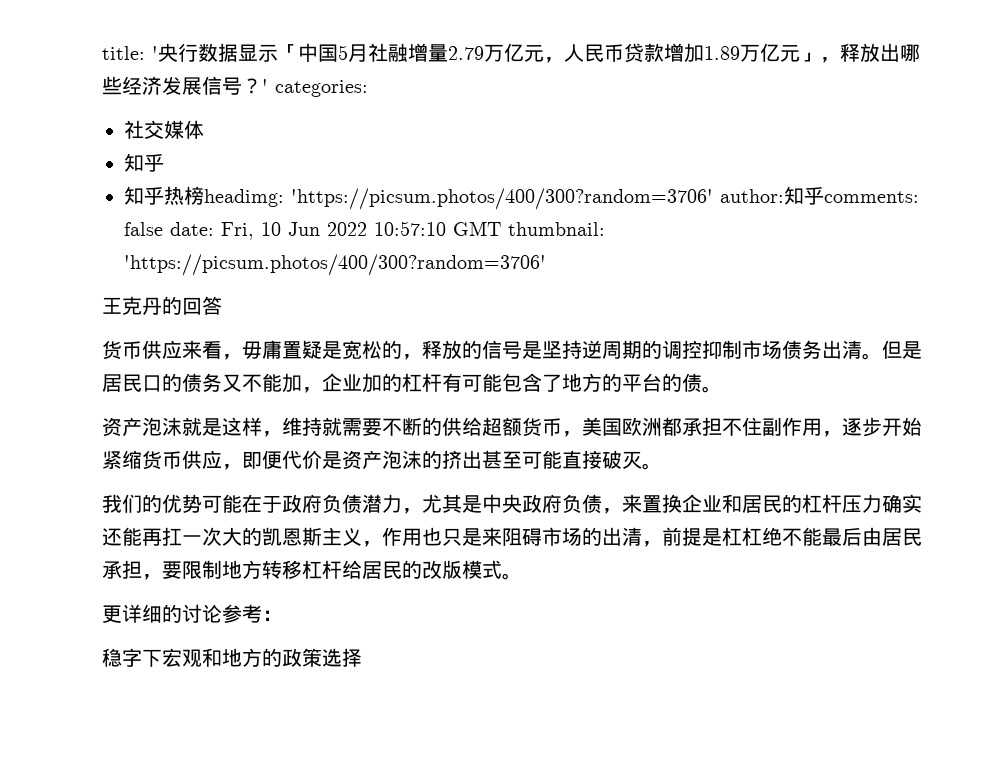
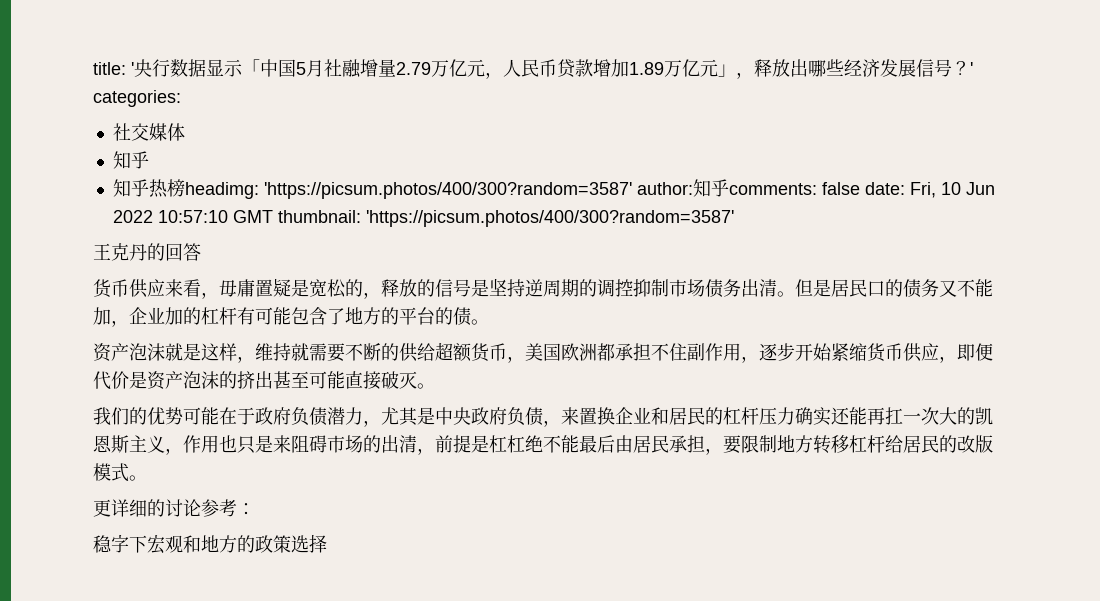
[291,188,713,210] 'https://picsum.photos/400/300?random=3706' -> [263,182,632,199] 'https://picsum.photos/400/300?random=3587'
[124,254,546,276] 'https://picsum.photos/400/300?random=3706' -> [365,210,734,227] 'https://picsum.photos/400/300?random=3587'

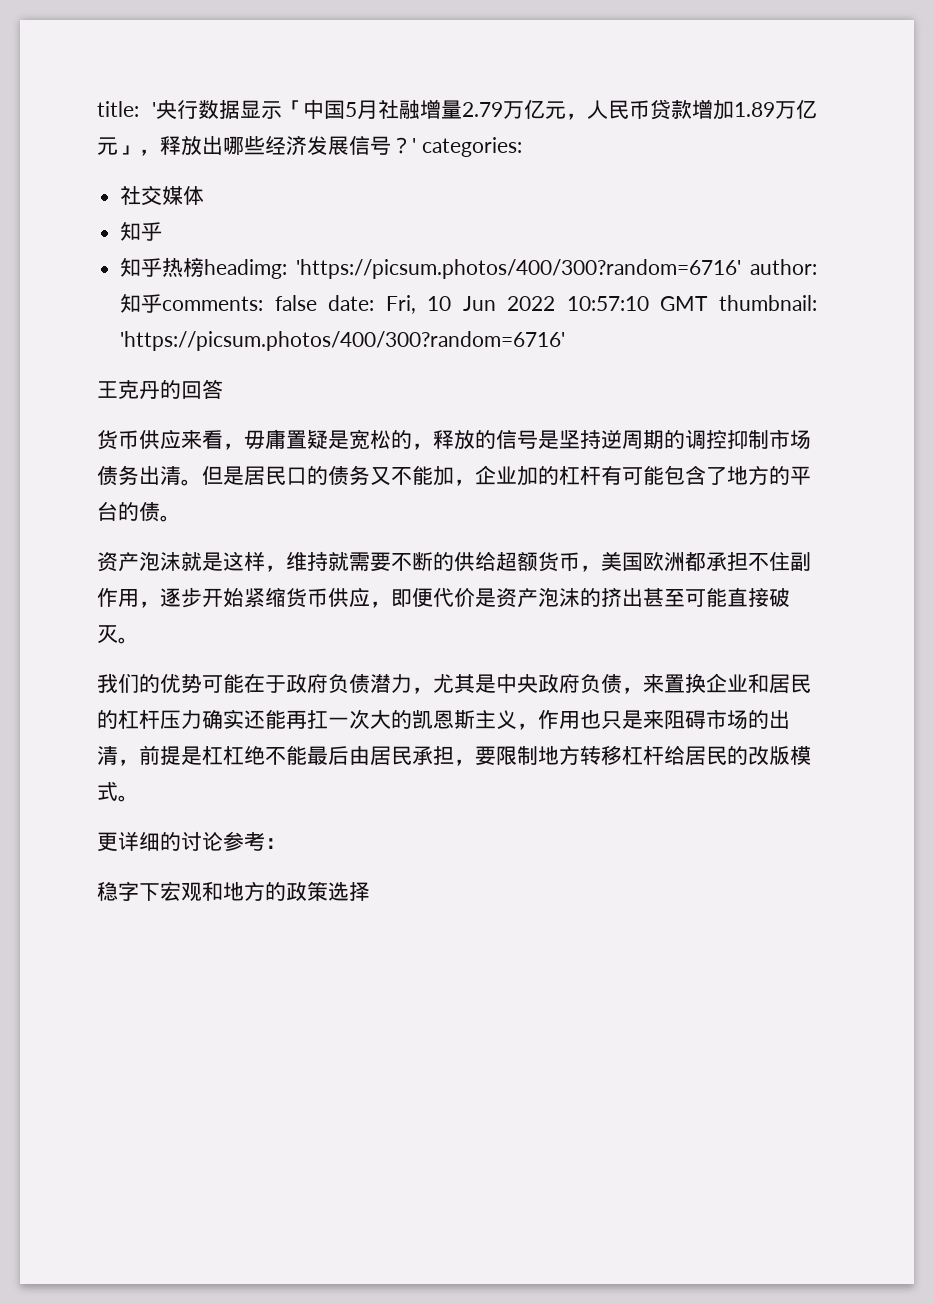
[263,182,632,199] 'https://picsum.photos/400/300?random=3587' -> [296,259,742,279] 'https://picsum.photos/400/300?random=6716'
[365,210,734,227] 'https://picsum.photos/400/300?random=3587' -> [120,331,566,351] 'https://picsum.photos/400/300?random=6716'

